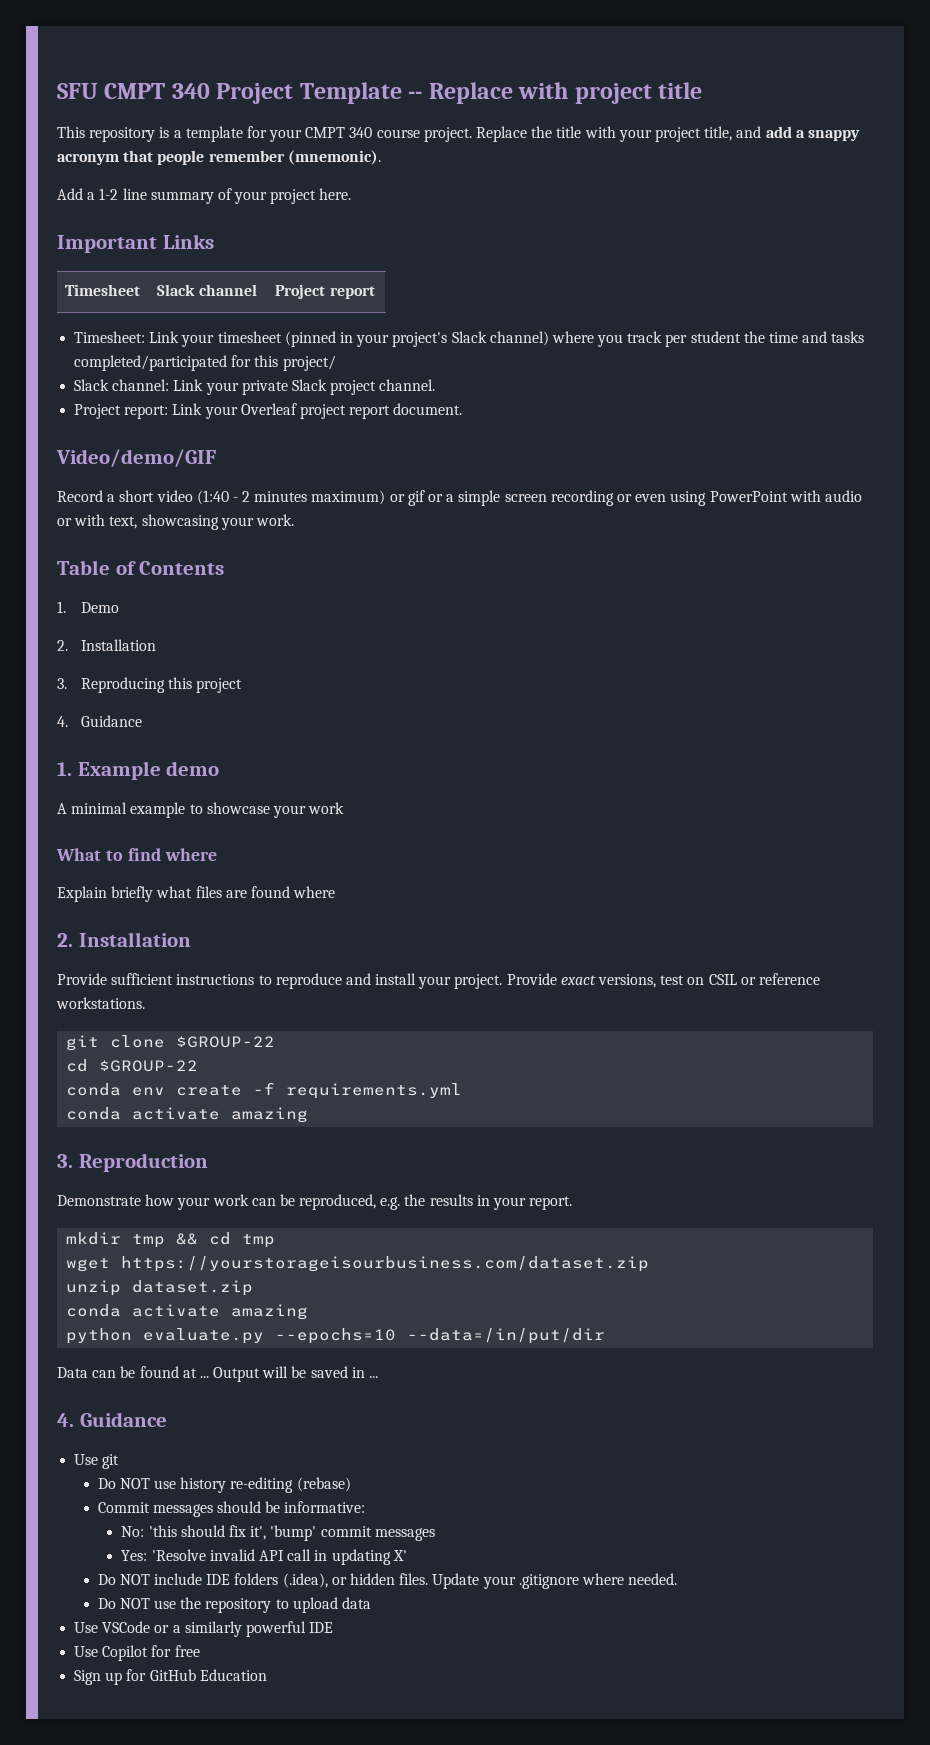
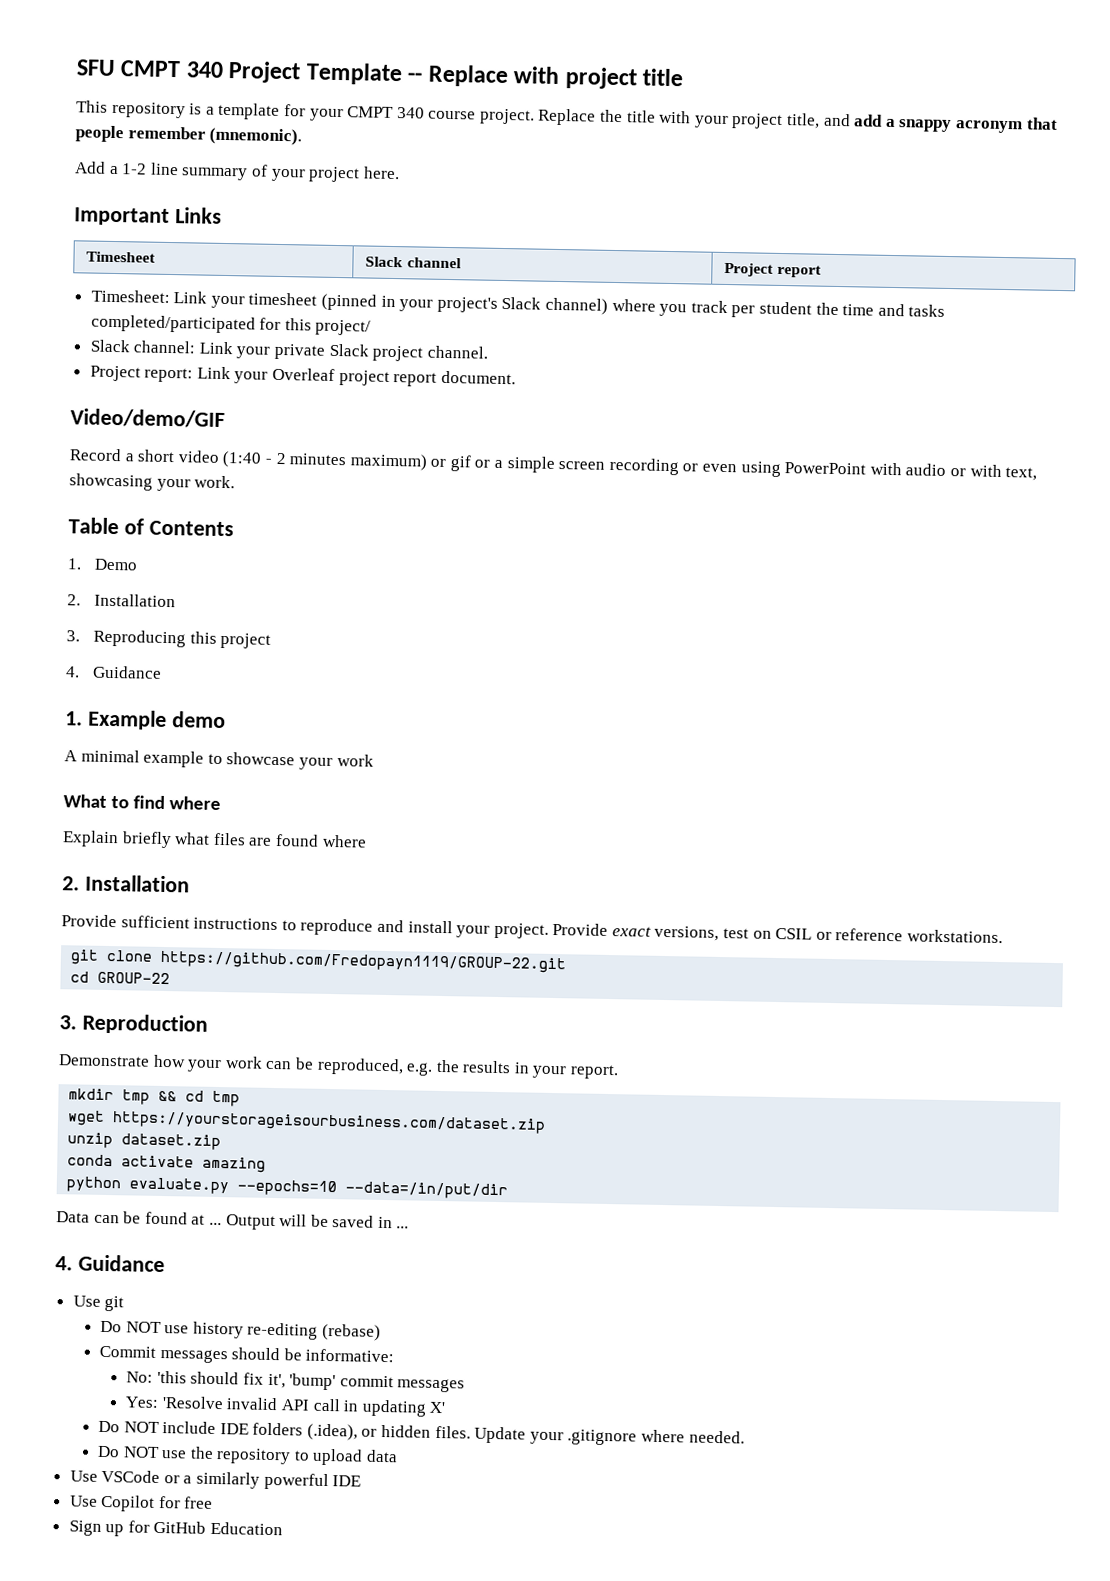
[176,1036,276,1048] [66,1059,199,1072] [66,1082,463,1099] [66,1107,309,1123] $GROUP-22 // cd $GROUP-22 // conda env create -f requirements.yml // conda activate amazing -> [160,950,567,974] [70,971,171,985] https://github.com/Fredopayn1119/GROUP-22.git // cd GROUP-22

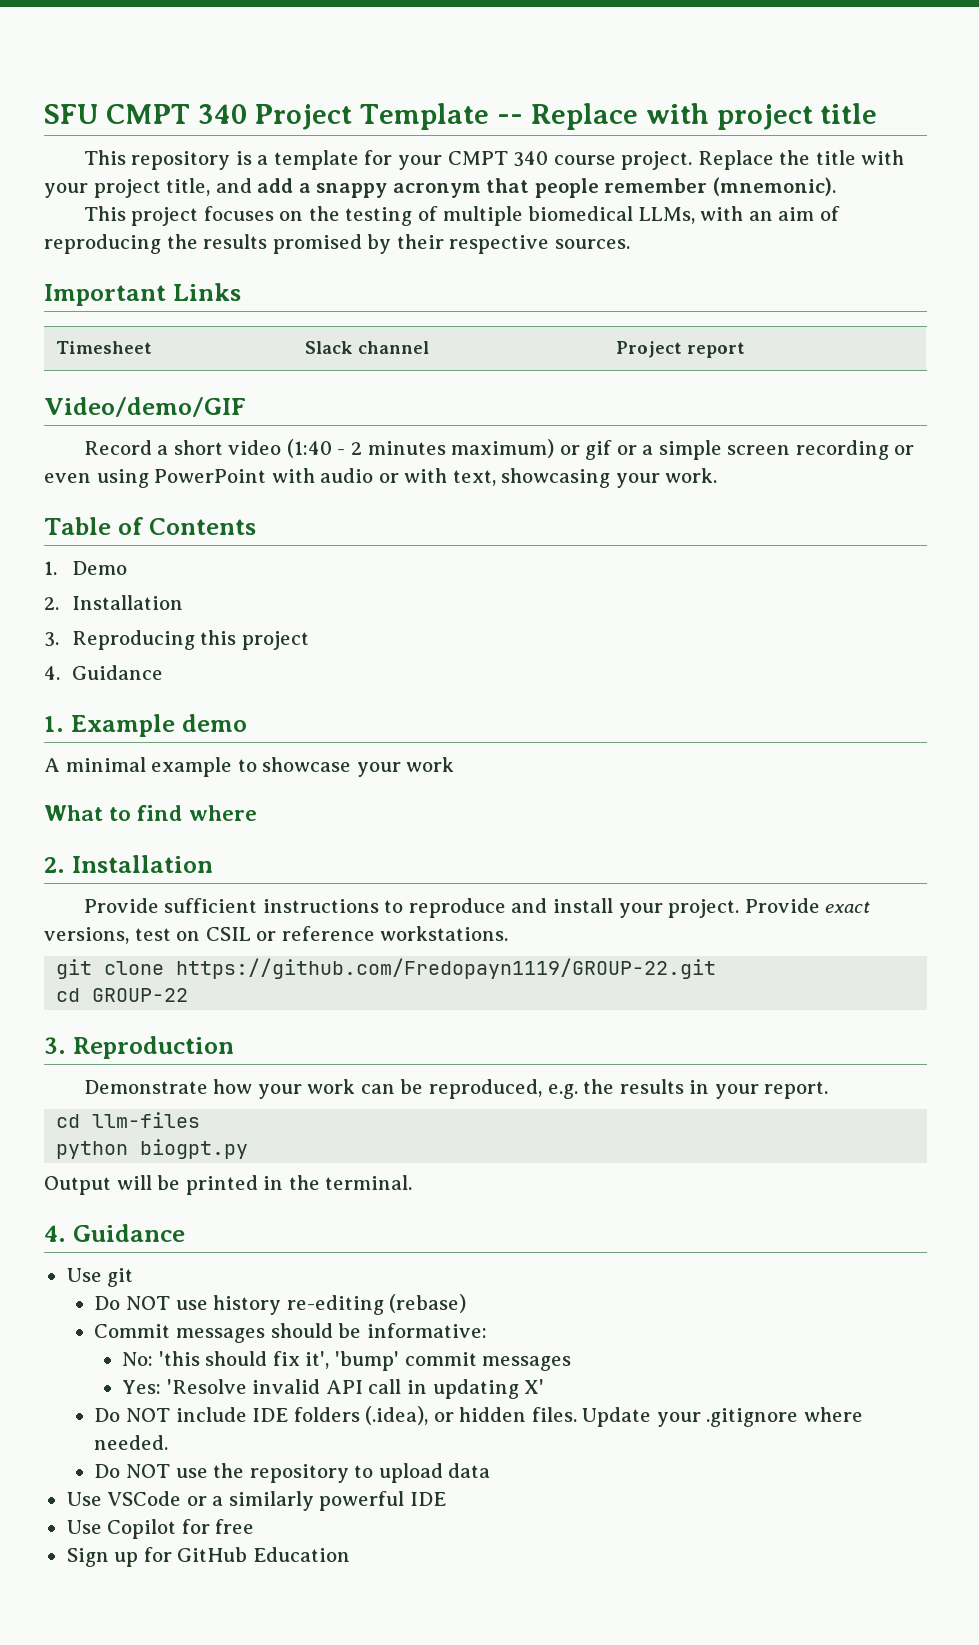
[75,161,400,183] Add a 1-2 line summary of your project here. -> [83,206,840,226] [44,234,630,254] This project focuses on the testing of multiple biomedical LLMs, with an aim of reproducing the results promised by their respective sources.
[90,289,946,318] [90,314,372,336] [89,339,488,362] [89,365,516,387] // Timesheet: Link your timesheet (pinned in your project's Slack channel) where you track per student the time and tasks completed/participated for this project/ // Slack channel: Link your private Slack project channel. // Project report: Link your Overleaf project report document. -> (745, 350) none
[62,830,367,849] // Explain briefly what files are found where -> (257, 813) none
[68,1088,241,1107] [67,1110,547,1134] [67,1132,222,1151] [67,1154,267,1173] [66,1176,509,1200] [56,1211,410,1231] mkdir tmp && cd tmp // wget https://yourstorageisourbusiness.com/dataset.zip // unzip dataset.zip // conda activate amazing // python evaluate.py --epochs=10 --data=/in/put/dir // Data can be found at ... Output will be saved in ... -> [56,1112,201,1128] [56,1139,249,1159] [44,1175,413,1195] cd llm-files // python biogpt.py // Output will be printed in the terminal.

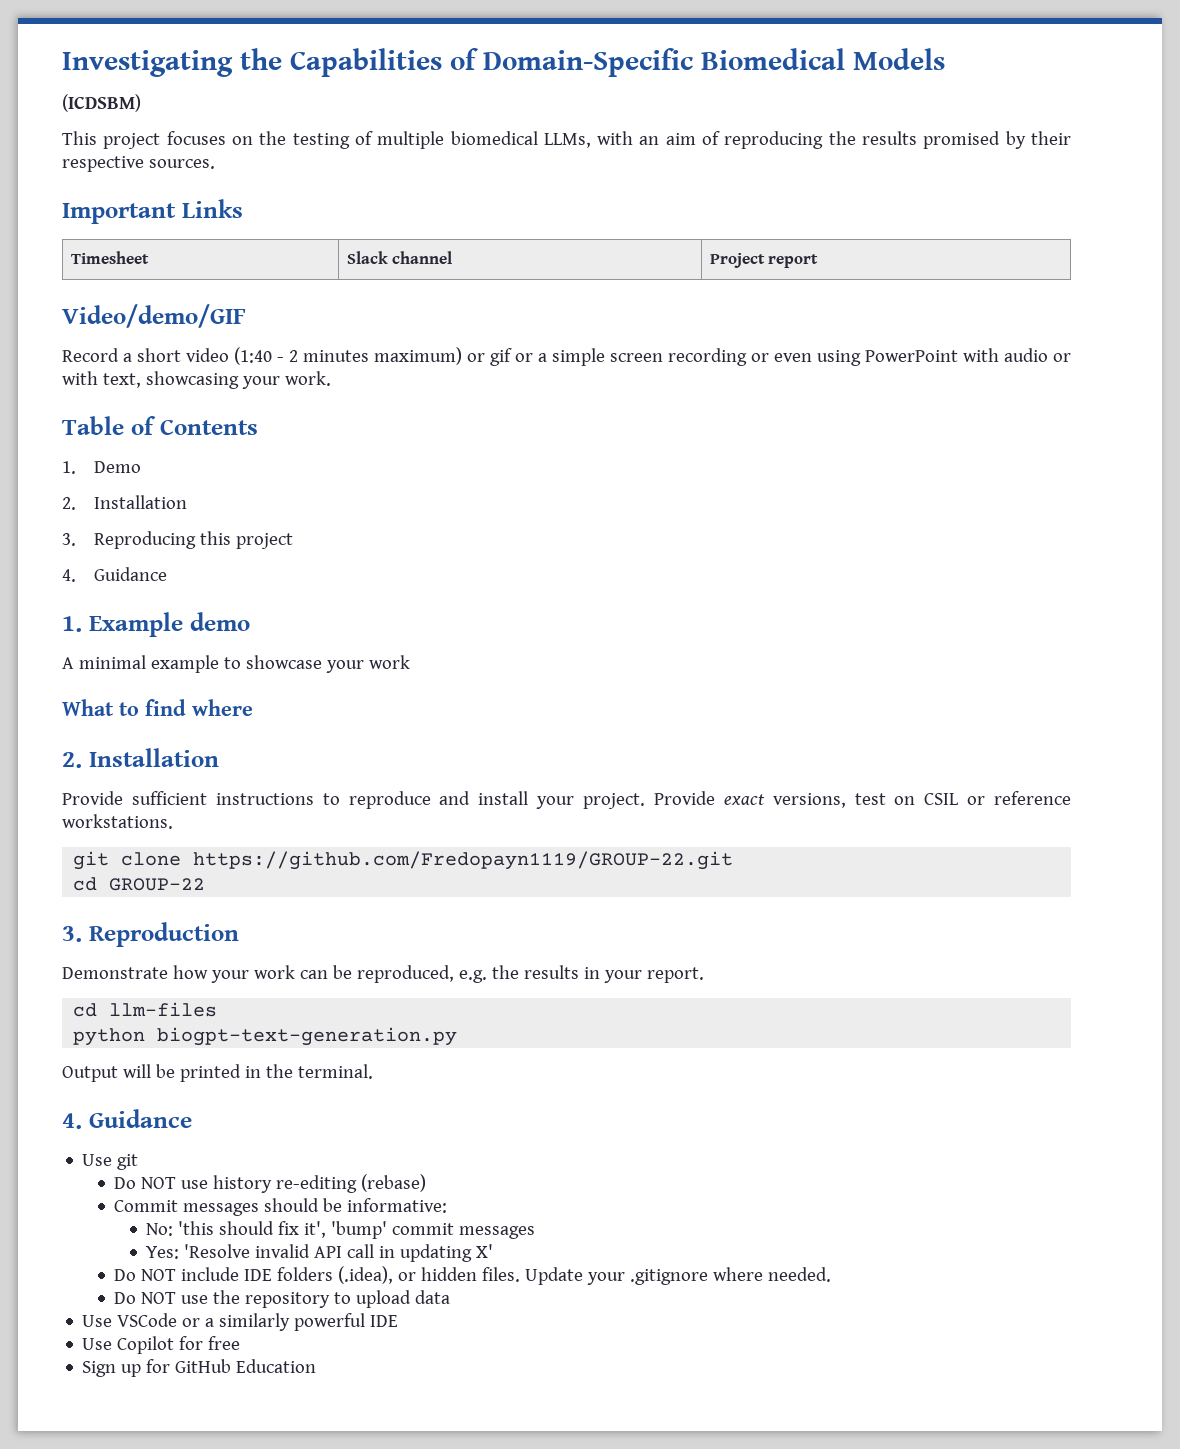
[44,103,878,130] [83,150,905,170] [44,177,836,198] SFU CMPT 340 Project Template -- Replace with project title // This repository is a template for your CMPT 340 course project. Replace the title with your project title, and add a snappy acronym that people remember (mnemonic). -> [62,48,945,77] [62,94,141,112] Investigating the Capabilities of Domain-Specific Biomedical Models // (ICDSBM)
[140,1139,249,1159] biogpt.py -> [157,1027,458,1046] biogpt-text-generation.py

